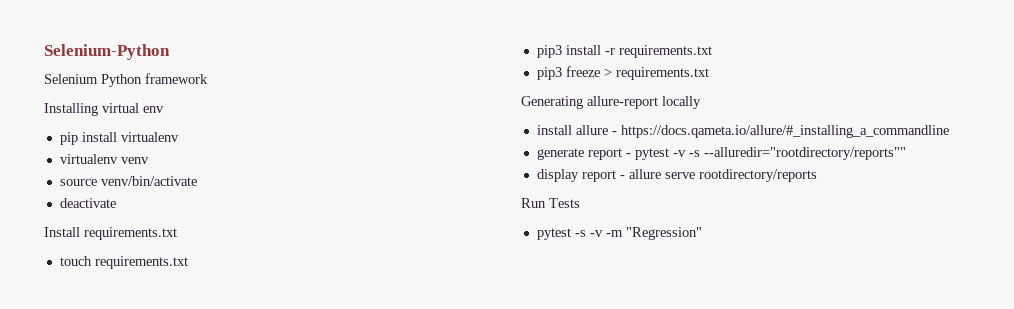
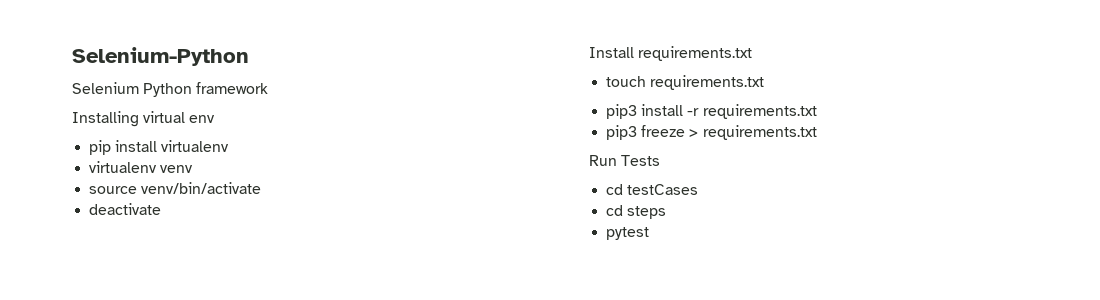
[521,96,701,109] [536,125,949,138] [536,147,906,160] [536,169,817,182] [521,198,580,208] [536,227,702,240] Generating allure-report locally // install allure - https://docs.qameta.io/allure/#_installing_a_commandline // generate report - pytest -v -s --alluredir="rootdirectory/reports"" // display report - allure serve rootdirectory/reports // Run Tests // pytest -s -v -m "Regression" -> [589,155,661,166] [606,184,699,195] [606,205,667,219] [606,227,650,240] Run Tests // cd testCases // cd steps // pytest

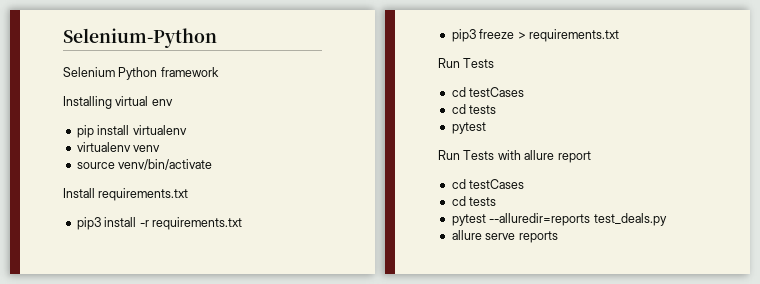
[89,203,162,215] // deactivate -> (213, 164) none
[606,75,765,90] // touch requirements.txt -> (189, 194) none
[627,206,667,219] [606,227,650,240] steps // pytest -> [469,105,497,114] [451,122,486,134] [438,150,591,163] [451,179,525,189] [451,196,497,206] [451,213,667,226] [451,230,558,243] tests // pytest // Run Tests with allure report // cd testCases // cd tests // pytest --alluredir=reports test_deals.py // allure serve reports

